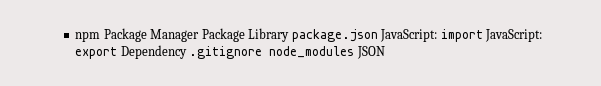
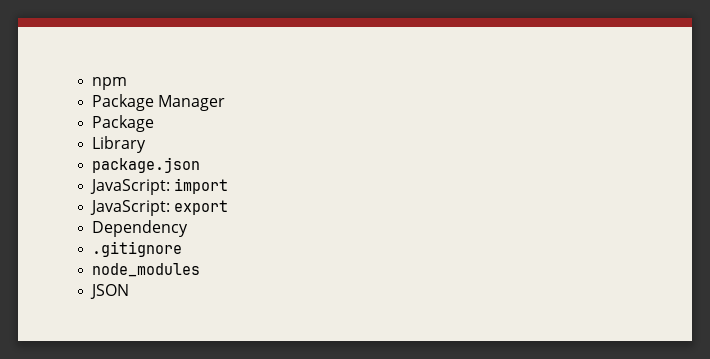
(101, 36) none -> (128, 83) //
[201,28,245,42] Package -> [92,115,155,132] // Package //
(290, 35) none -> (147, 144) //
(378, 35) none -> (201, 165) //
(483, 35) none -> (229, 186) //
(118, 53) none -> (229, 207) //
(187, 52) none -> (189, 228) //
(263, 52) none -> (183, 249) //
(355, 52) none -> (201, 270) //

